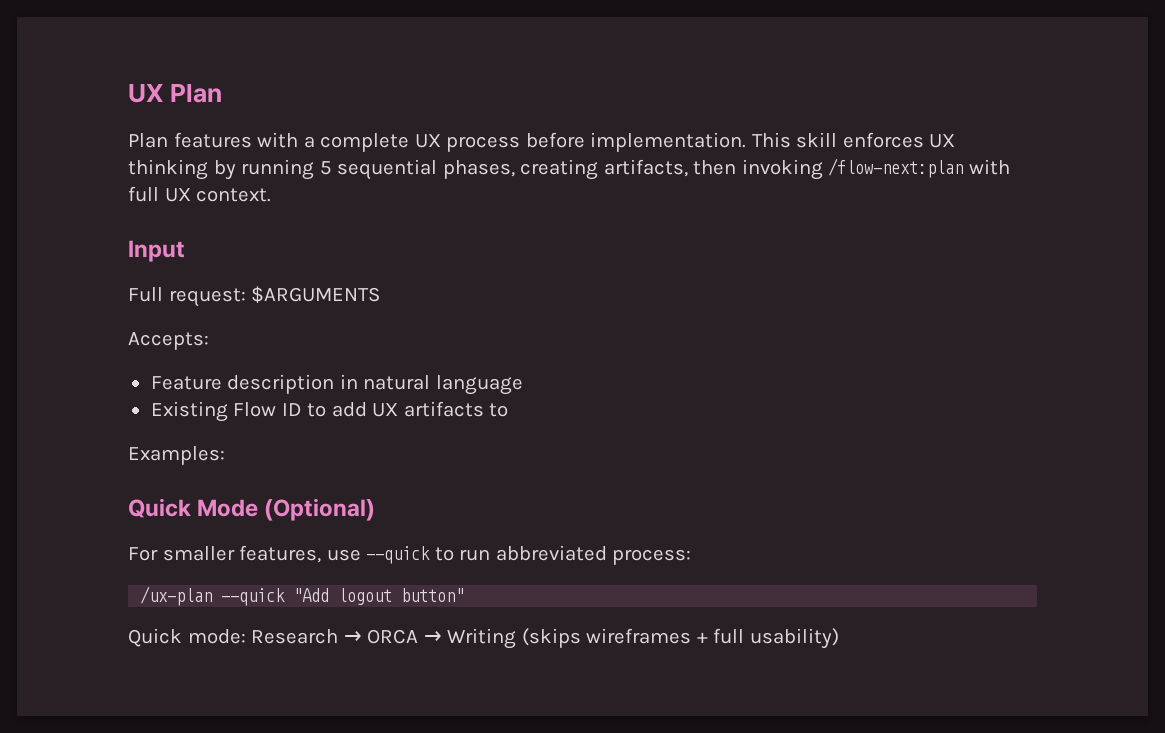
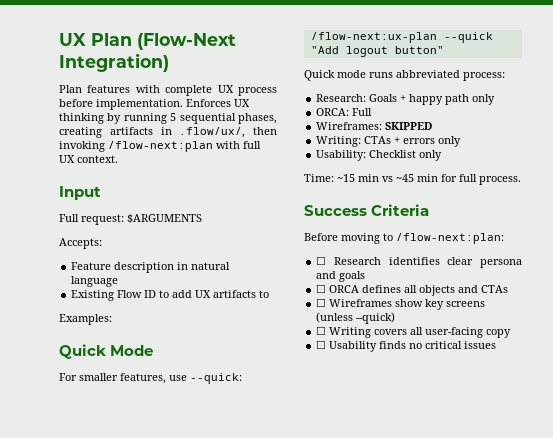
(222, 93) none -> [137,33,236,50] [59,53,169,72] (Flow-Next Integration)
[303,136,315,148] a -> (160, 89) none
[751,132,924,148] This skill enforces -> [186,99,231,107] Enforces
[603,159,688,177] artifacts, -> [109,127,246,138] artifacts in .flow/ux/,
[264,498,376,521] (Optional) -> (154, 350) none
[366,545,692,565] [140,586,213,606] --quick to run abbreviated process: // /ux-plan -> [190,373,242,384] [310,32,437,43] --quick: // /flow-next:ux-plan
[187,628,839,649] mode: Research → ORCA → Writing (skips wireframes + full usability) -> [337,70,505,81] [316,94,496,105] [316,108,373,116] [316,122,433,130] [316,136,462,147] [316,150,443,161] [304,174,521,185] [304,204,430,216] [304,233,504,244] [316,256,522,268] [316,271,366,282] [316,284,509,296] [316,298,486,310] [316,312,396,324] [316,326,512,338] [316,340,497,352] mode runs abbreviated process: // Research: Goals + happy path only // ORCA: Full // Wireframes: SKIPPED // Writing: CTAs + errors only // Usability: Checklist only // Time: ~15 min vs ~45 min for full process. // Success Criteria // Before moving to /flow-next:plan: // ☐ Research identifies clear persona and goals // ☐ ORCA defines all objects and CTAs // ☐ Wireframes show key screens (unless --quick) // ☐ Writing covers all user-facing copy // ☐ Usability finds no critical issues

